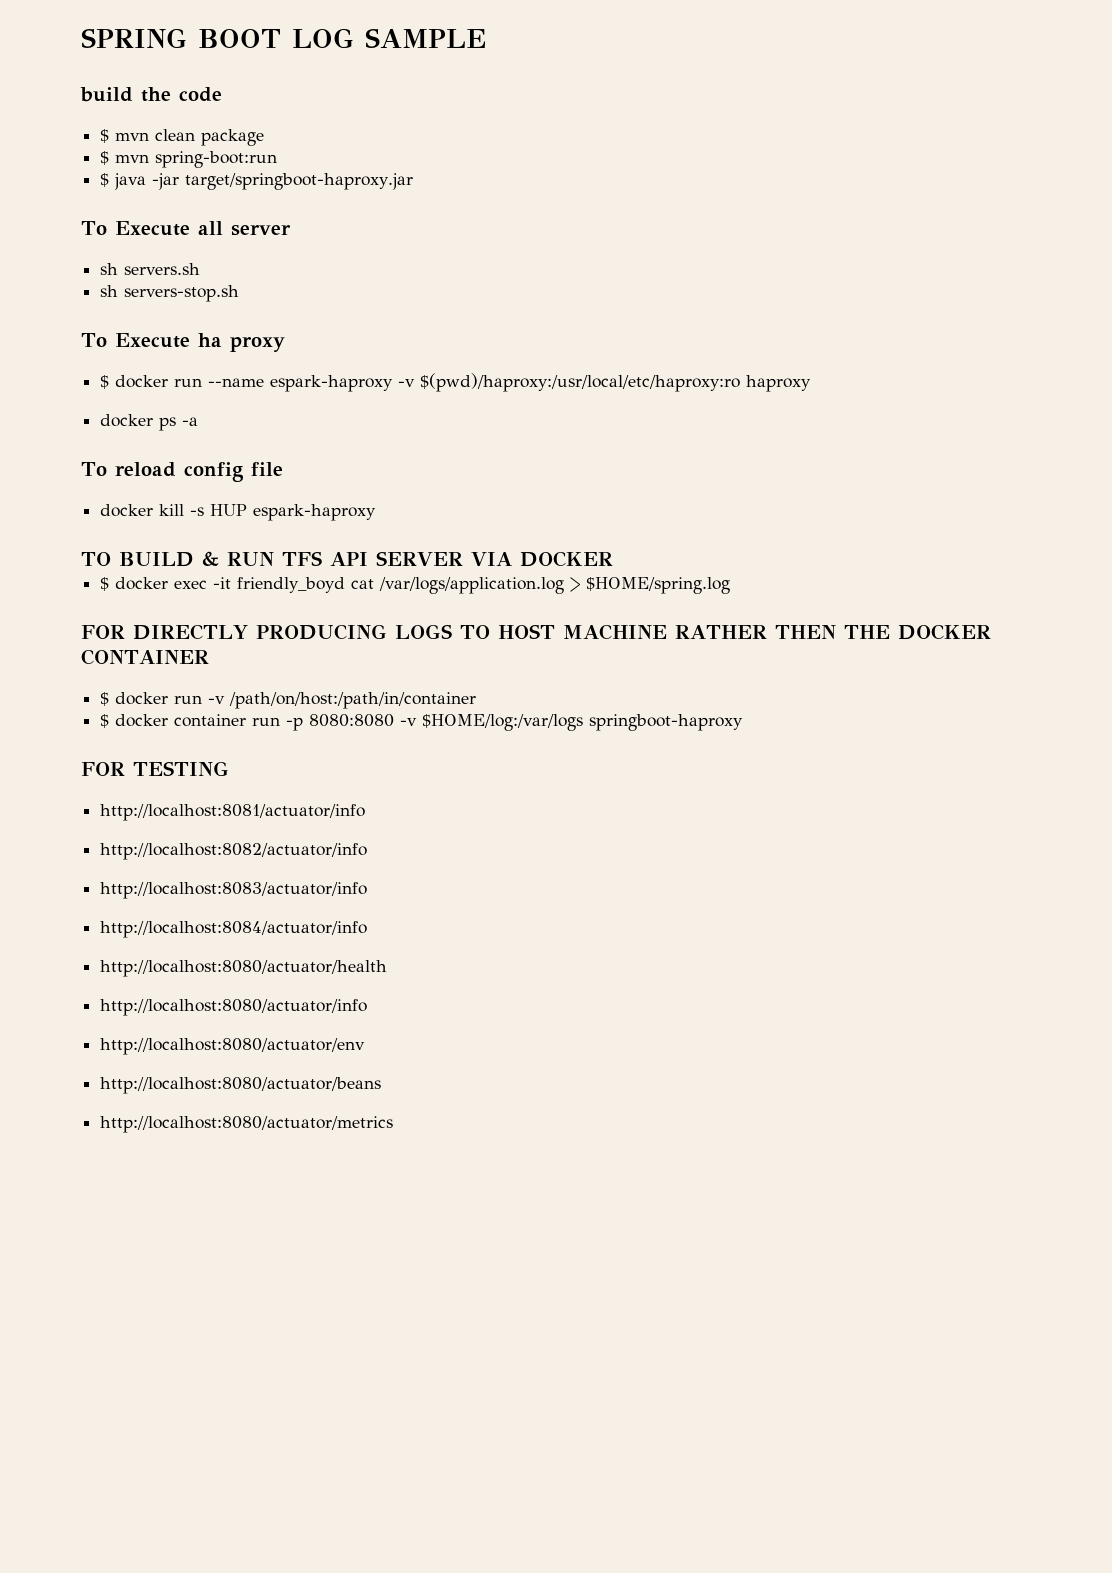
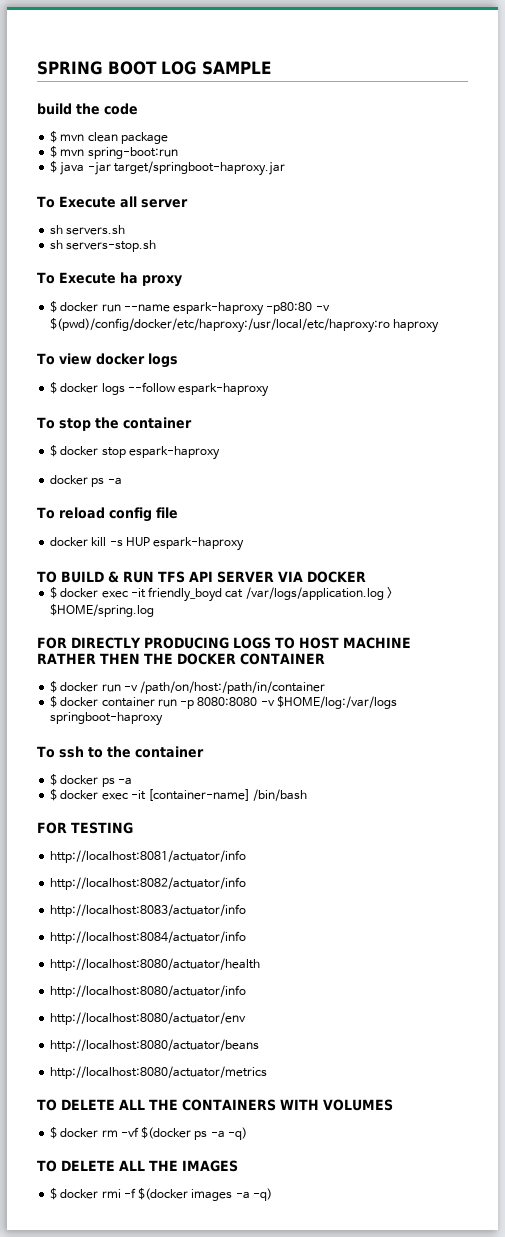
[398,373,812,392] -v $(pwd)/haproxy:/usr/local/etc/haproxy:ro haproxy -> [266,302,330,314] [50,318,440,333] [37,353,178,368] [50,382,270,397] [37,417,192,431] [50,445,220,460] -p80:80 -v $(pwd)/config/docker/etc/haproxy:/usr/local/etc/haproxy:ro haproxy // To view docker logs // $ docker logs --follow espark-haproxy // To stop the container // $ docker stop espark-haproxy
(744, 722) none -> [37,746,204,758] [50,774,132,787] [50,789,308,801] // To ssh to the container // $ docker ps -a // $ docker exec -it [container-name] /bin/bash
(394, 1124) none -> [37,1099,393,1111] [50,1127,247,1140] [37,1160,238,1172] [50,1188,272,1201] // TO DELETE ALL THE CONTAINERS WITH VOLUMES // $ docker rm -vf $(docker ps -a -q) // TO DELETE ALL THE IMAGES // $ docker rmi -f $(docker images -a -q)

